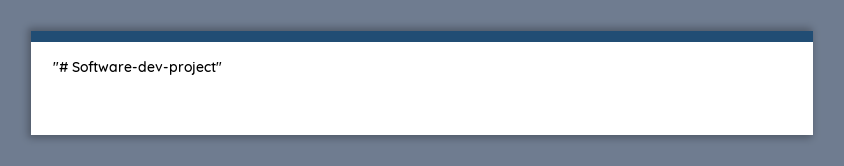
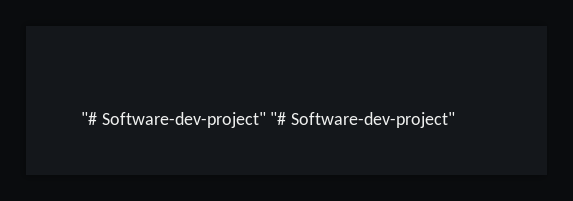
[53,61,222,75] "# Software-dev-project" -> [81,112,456,128] "# Software-dev-project" "# Software-dev-project"

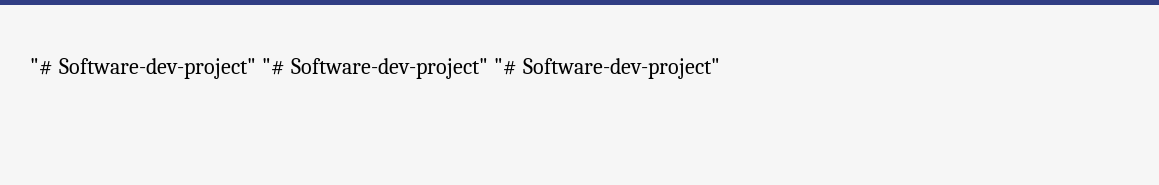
[81,112,456,128] "# Software-dev-project" "# Software-dev-project" -> [30,58,720,79] "# Software-dev-project" "# Software-dev-project" "# Software-dev-project"

